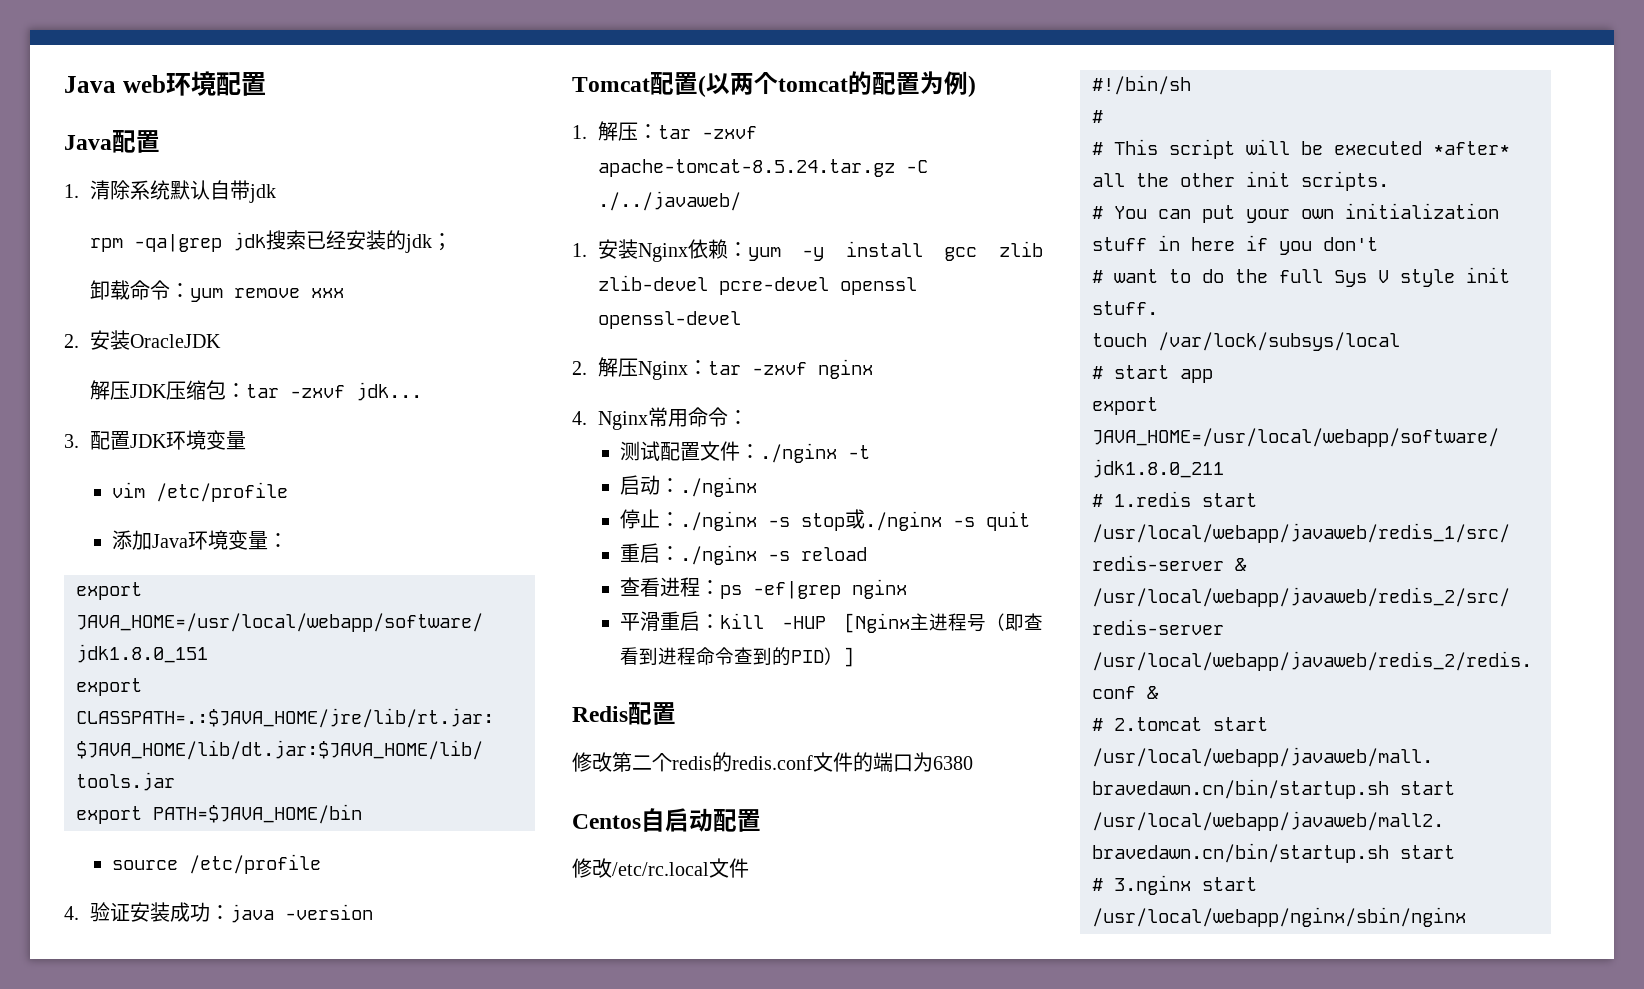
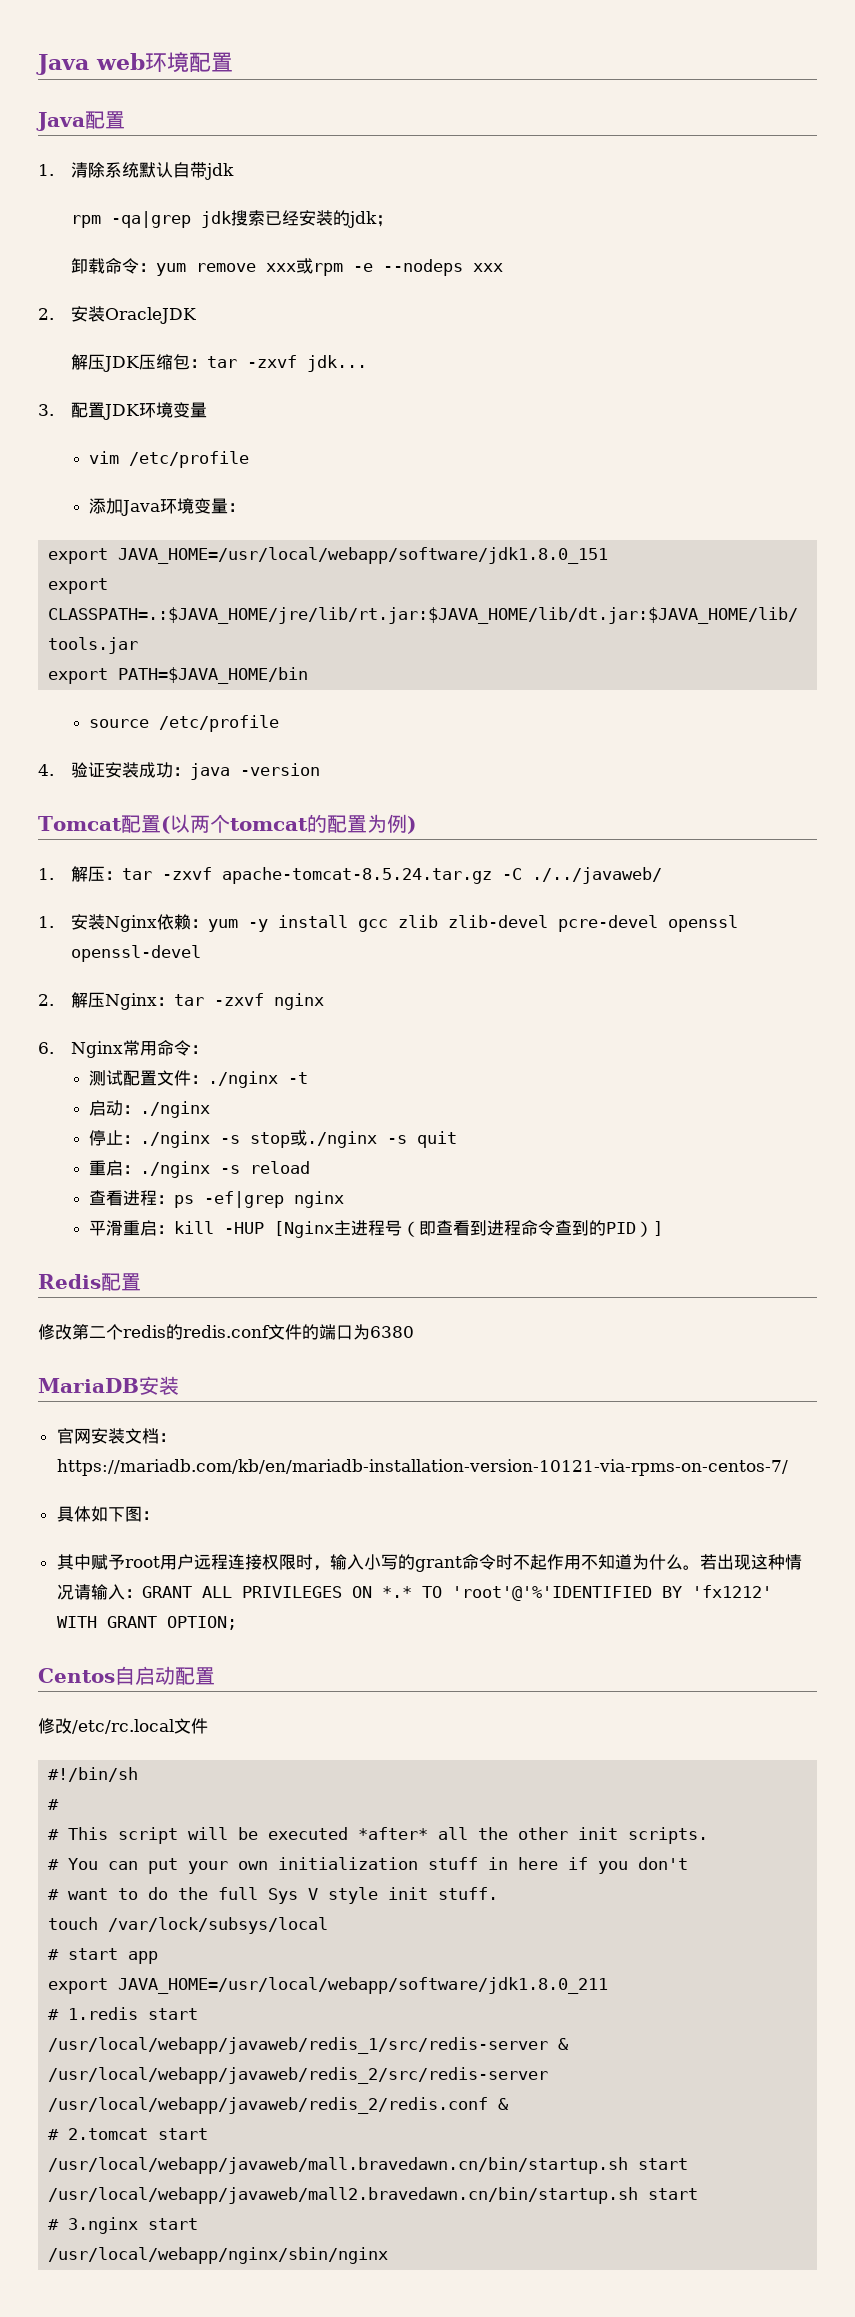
(344, 293) none -> [295,258,503,276] 或rpm -e --nodeps xxx
[572,411,587,425] 4. -> [38,1042,54,1054] 6.
(973, 763) none -> [38,1376,179,1395] [56,1428,176,1444] [56,1459,788,1476] [56,1506,159,1522] [56,1554,802,1572] [56,1584,772,1601] [56,1616,237,1630] // MariaDB安装 // 官网安装文档：https://mariadb.com/kb/en/mariadb-installation-version-10121-via-rpms-on-centos-7/ // 具体如下图： // 其中赋予root用户远程连接权限时，输入小写的grant命令时不起作用不知道为什么。若出现这种情况请输入：GRANT ALL PRIVILEGES ON *.* TO 'root'@'%'IDENTIFIED BY 'fx1212' WITH GRANT OPTION;

